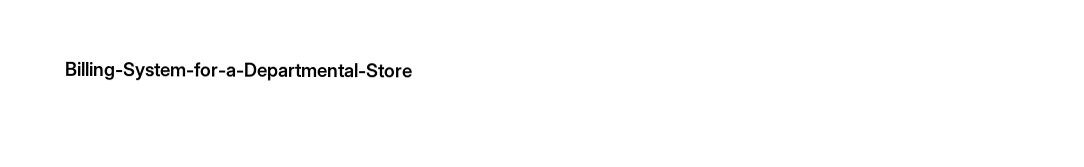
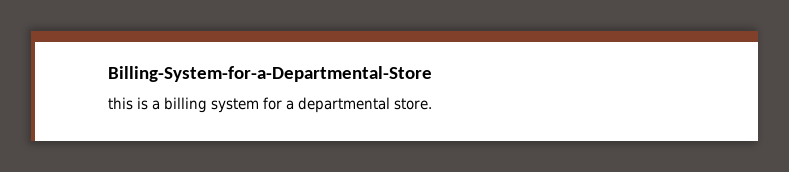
(413, 71) none -> [108,97,432,113] // this is a billing system for a departmental store.

